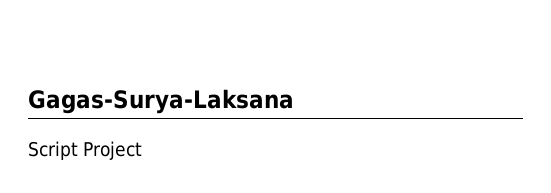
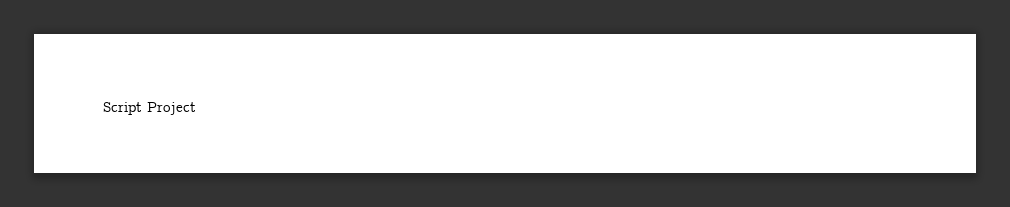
[28,89,294,114] Gagas-Surya-Laksana // -> (103, 108) none

